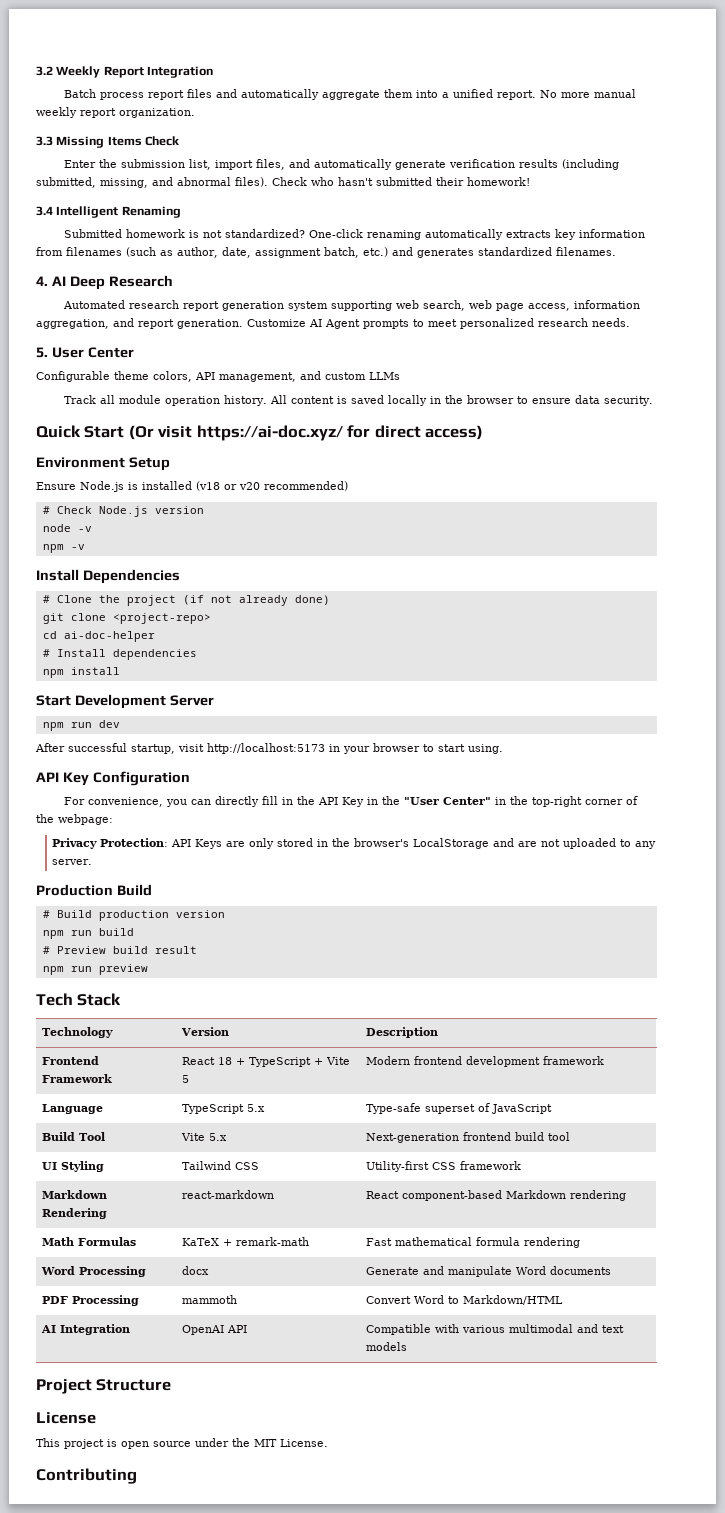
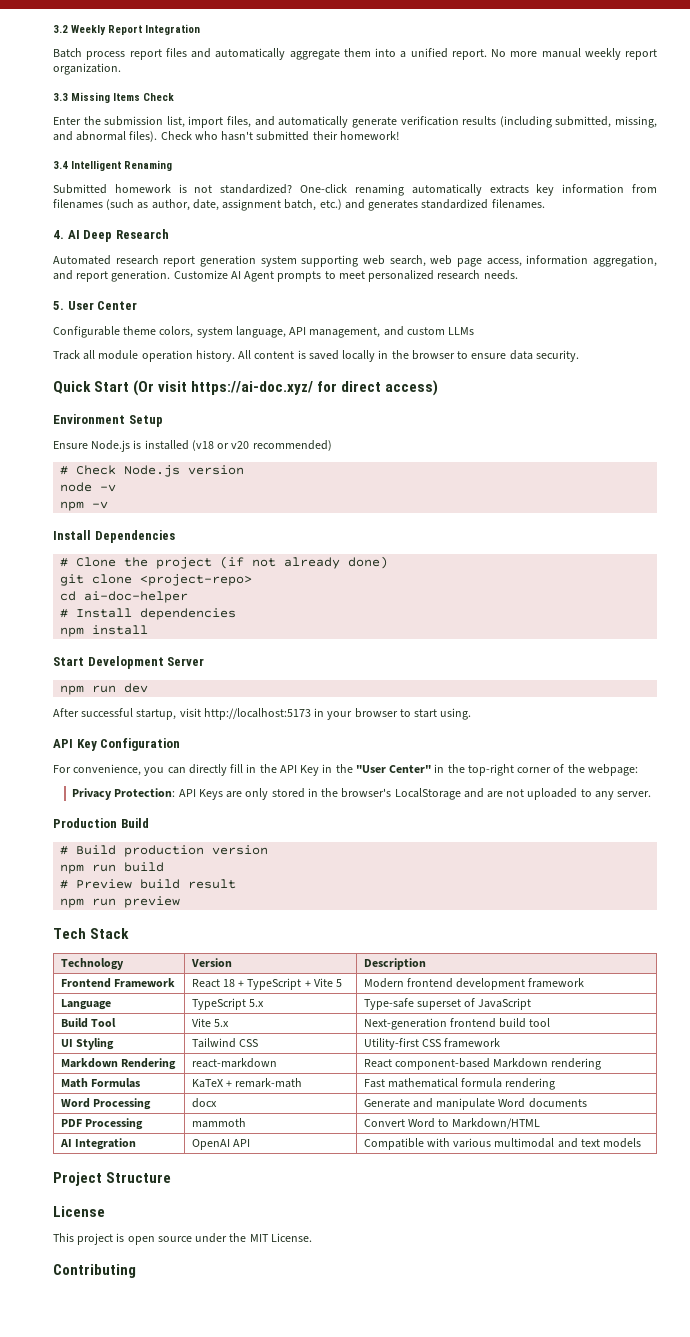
(192, 376) none -> [196,326,286,338] system language,

